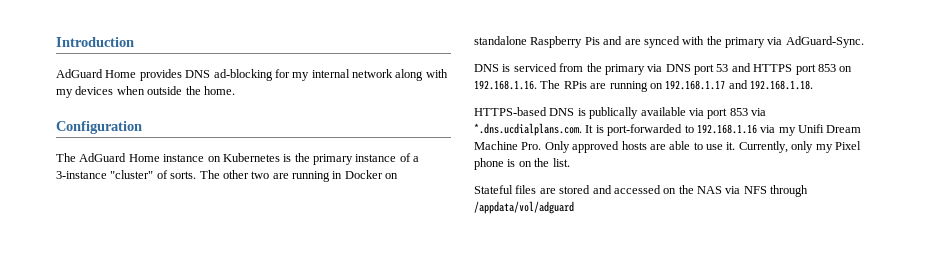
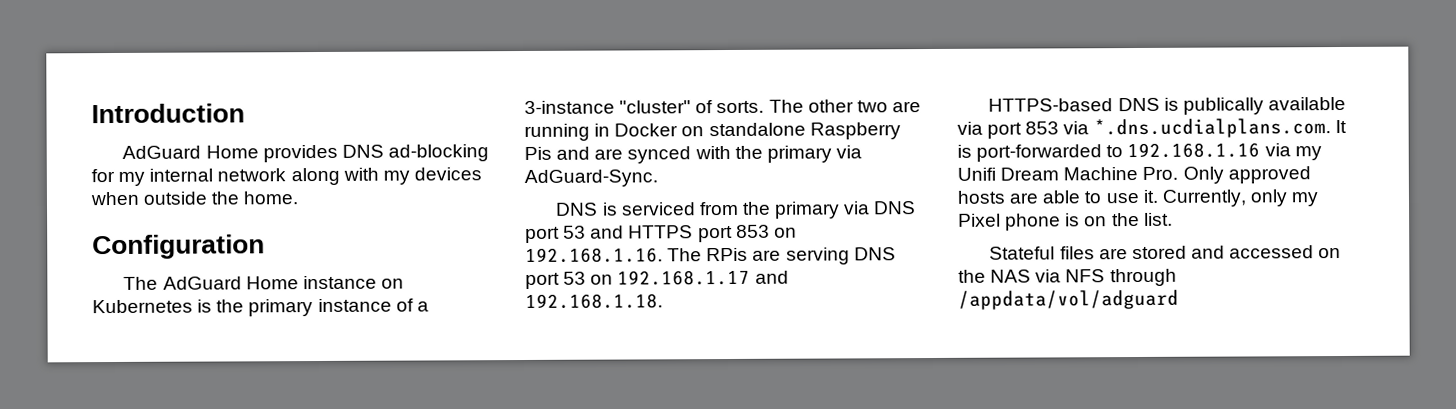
[609,81,648,92] running -> [785,247,896,265] [525,271,587,289] serving DNS port 53

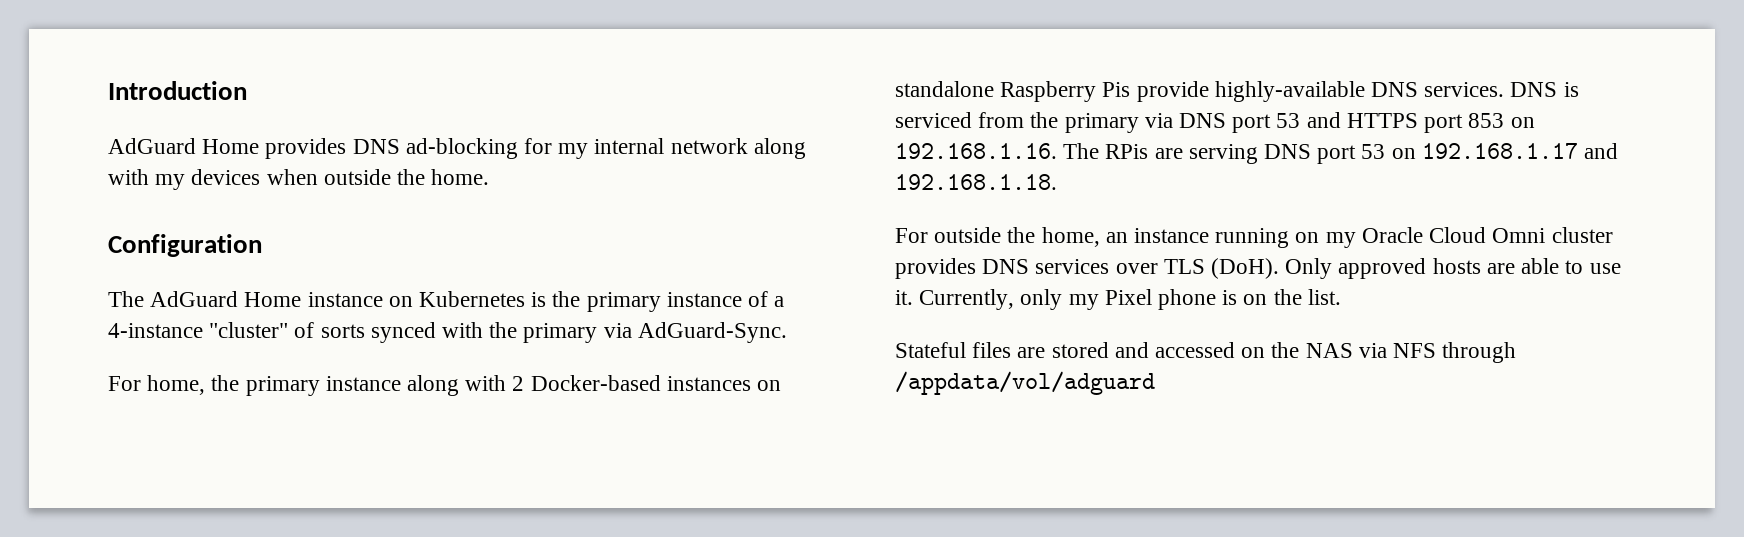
[524,100,615,114] 3-instance -> [108,323,203,338] 4-instance
[716,99,921,114] [524,122,901,141] [524,146,624,160] sorts. The other two are running in Docker on standalone Raspberry Pis and are -> [320,324,365,338] sorts
(658, 178) none -> [108,375,782,396] [895,81,1505,102] For home, the primary instance along with 2 Docker-based instances on standalone Raspberry Pis provide highly-available DNS services.
[988,96,1346,115] [957,118,1347,139] [957,142,1322,162] [957,166,1179,181] HTTPS-based DNS is publically available via port 853 via *.dns.ucdialplans.com. It is port-forwarded to 192.168.1.16 via my Unifi Dream Machine Pro. -> [895,227,1613,248] [895,258,1280,279] For outside the home, an instance running on my Oracle Cloud Omni cluster provides DNS services over TLS (DoH).

